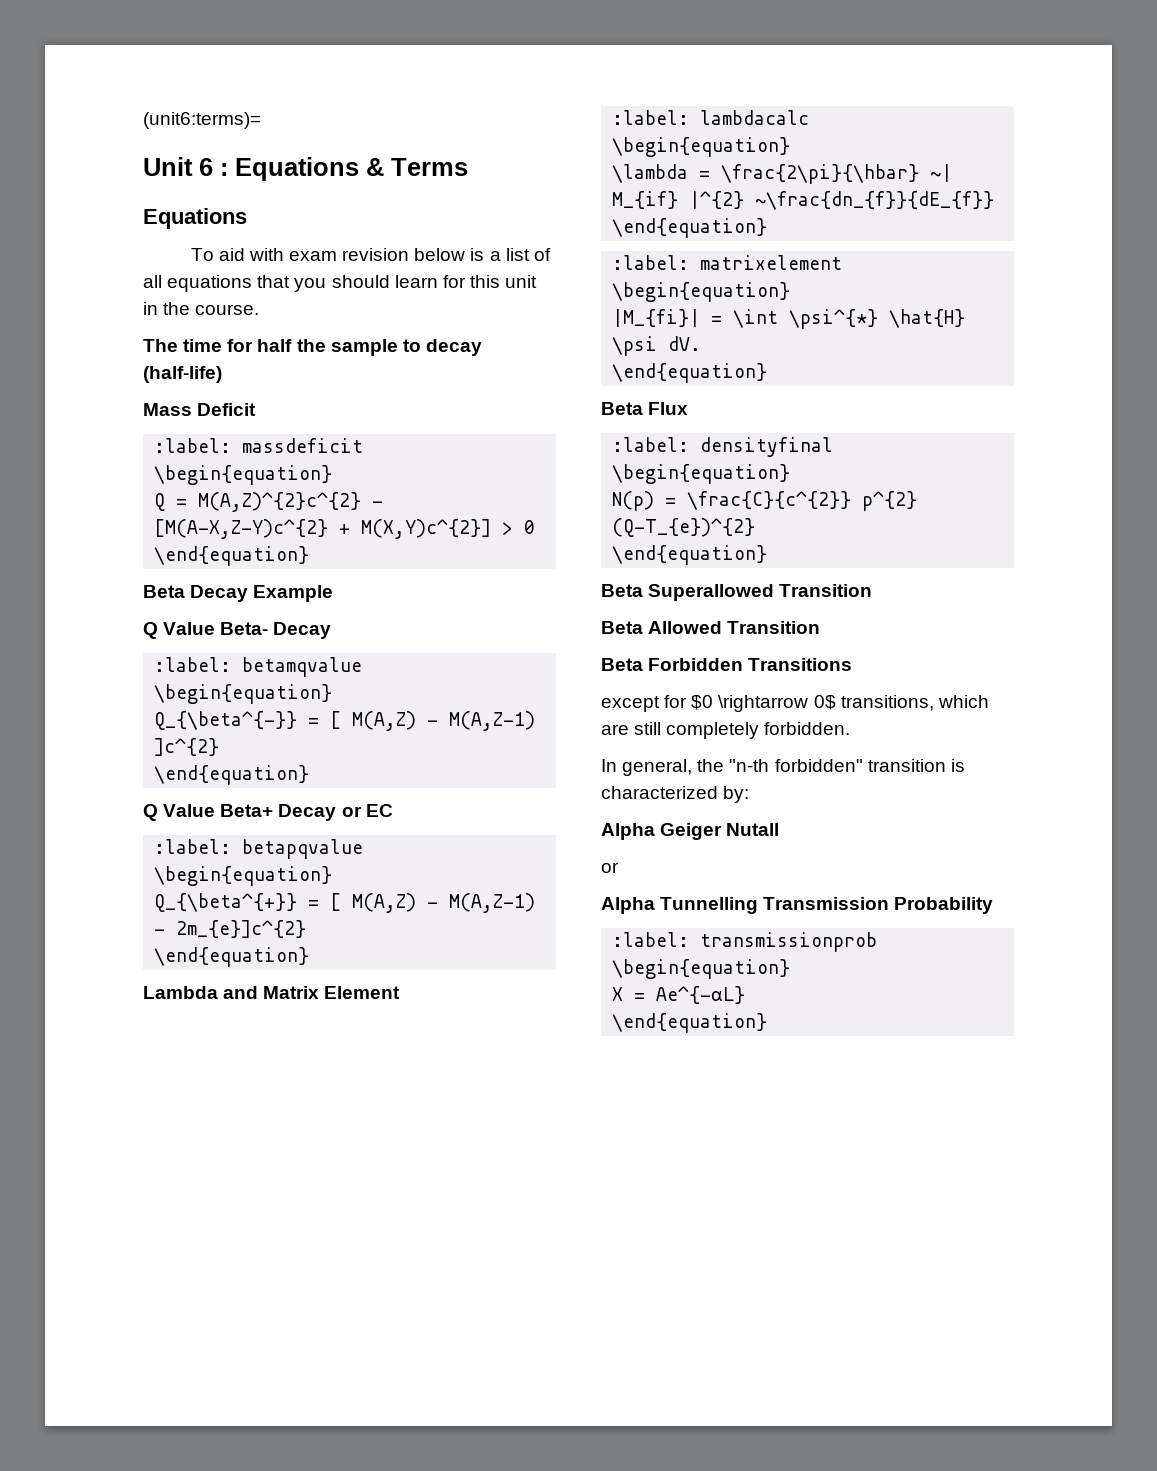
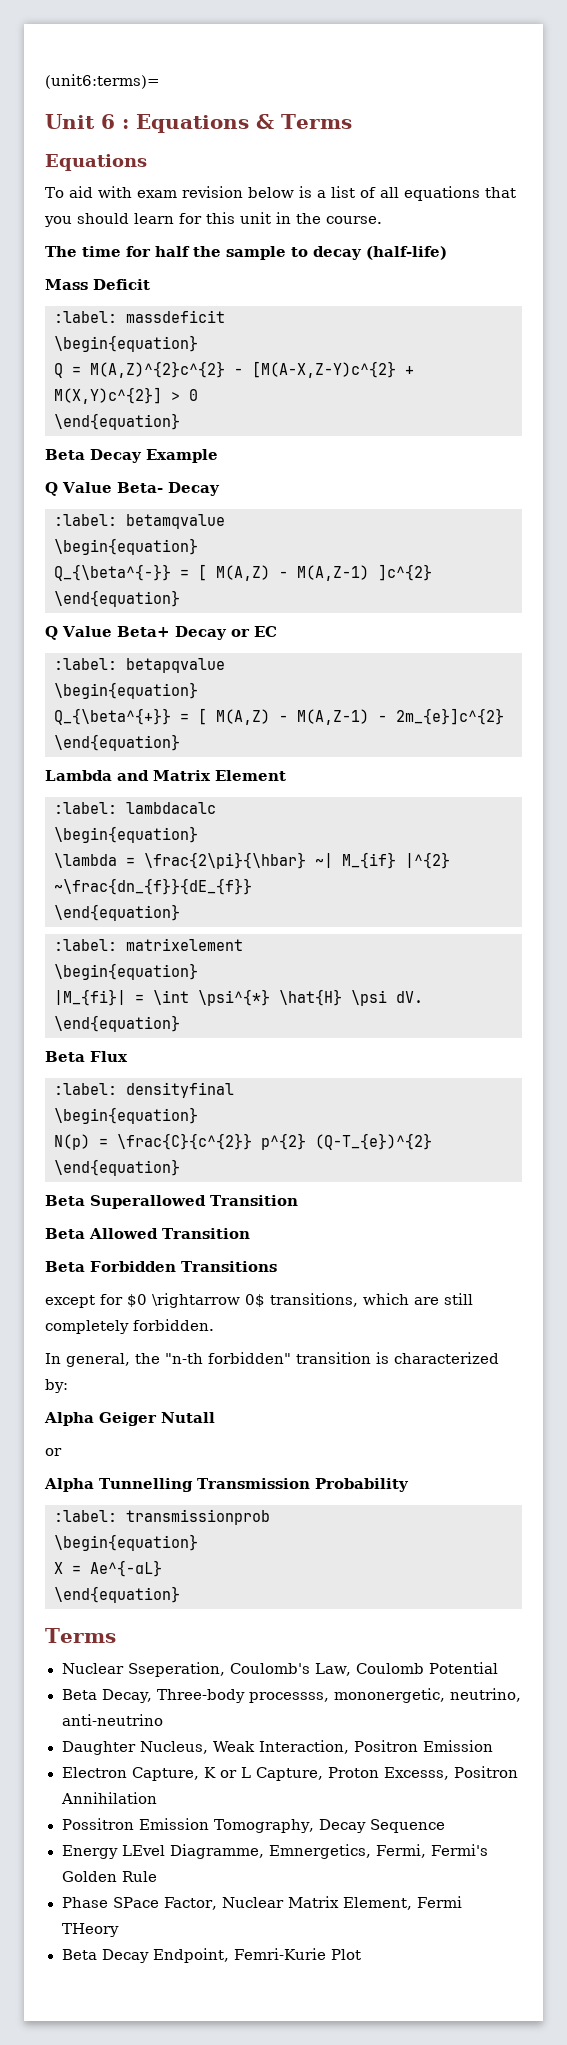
(768, 1023) none -> [45,1628,116,1643] [61,1662,499,1677] [61,1688,522,1703] [61,1714,163,1726] [61,1740,494,1755] [61,1766,518,1781] [60,1792,157,1804] [61,1818,446,1833] [61,1844,488,1859] [61,1871,157,1882] [61,1896,463,1910] [61,1923,119,1937] [61,1948,361,1963] // Terms // Nuclear Sseperation, Coulomb's Law, Coulomb Potential // Beta Decay, Three-body processss, mononergetic, neutrino, anti-neutrino // Daughter Nucleus, Weak Interaction, Positron Emission // Electron Capture, K or L Capture, Proton Excesss, Positron Annihilation // Possitron Emission Tomography, Decay Sequence // Energy LEvel Diagramme, Emnergetics, Fermi, Fermi's Golden Rule // Phase SPace Factor, Nuclear Matrix Element, Fermi THeory // Beta Decay Endpoint, Femri-Kurie Plot

